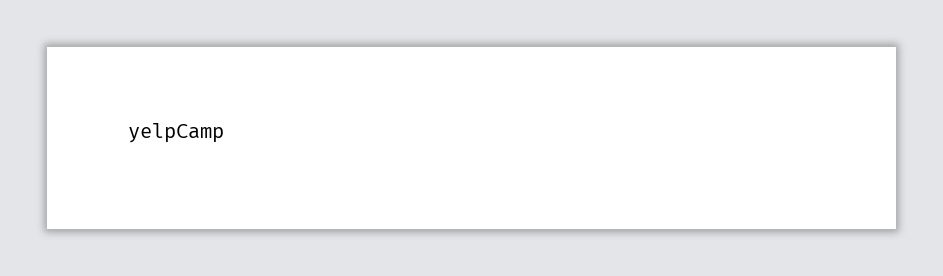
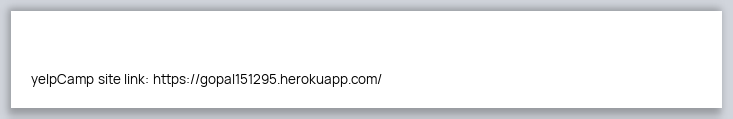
(224, 133) none -> [97,74,382,87] site link: https://gopal151295.herokuapp.com/

